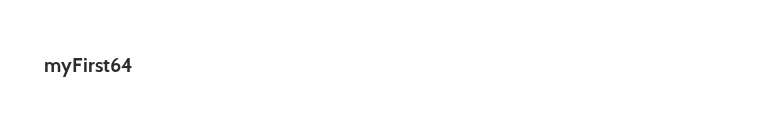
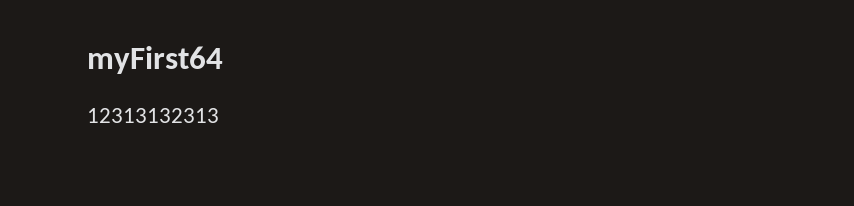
(133, 67) none -> [87,108,219,123] // 12313132313

